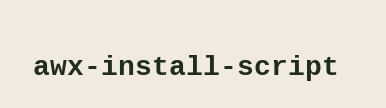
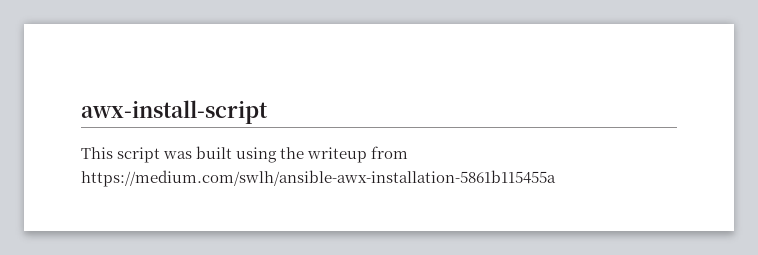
(339, 68) none -> [81,146,409,163] [81,170,556,187] // This script was built using the writeup from https://medium.com/swlh/ansible-awx-installation-5861b115455a

